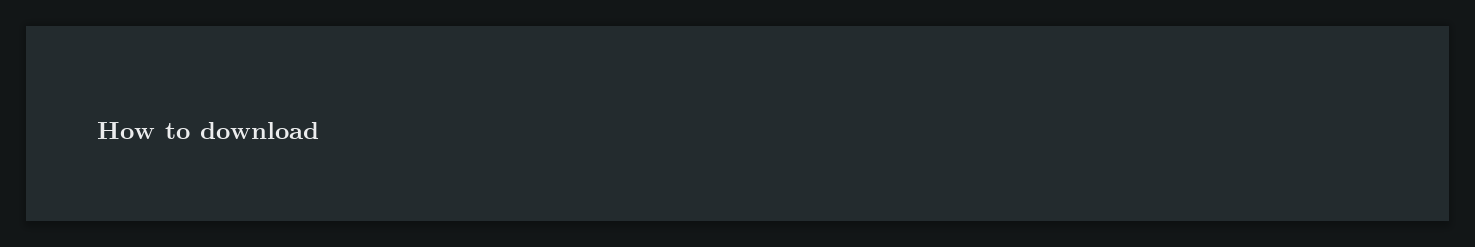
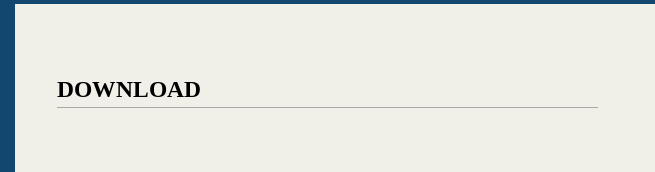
[97,122,319,139] How to download -> [57,82,201,97] DOWNLOAD

